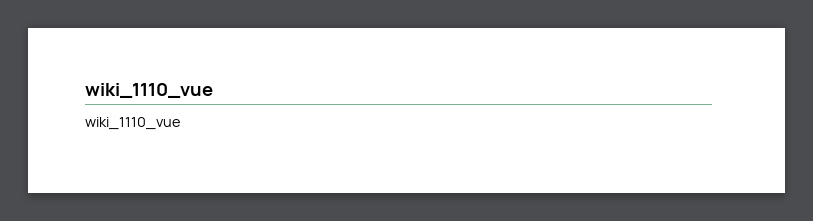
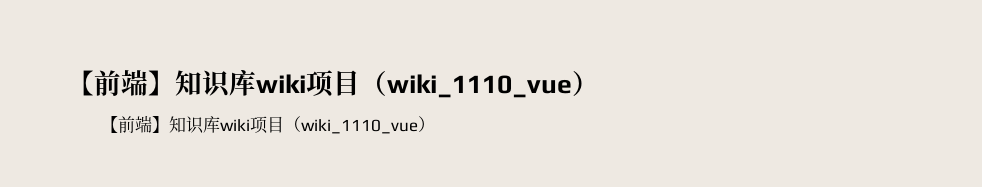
[85,83,213,98] [85,117,180,130] wiki_1110_vue // wiki_1110_vue -> [67,69,599,98] [101,115,436,134] 【前端】知识库wiki项目（wiki_1110_vue） // 【前端】知识库wiki项目（wiki_1110_vue）

